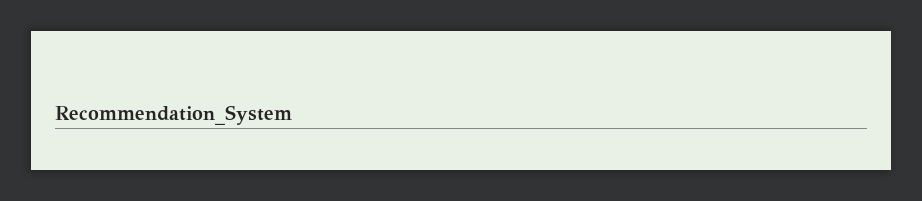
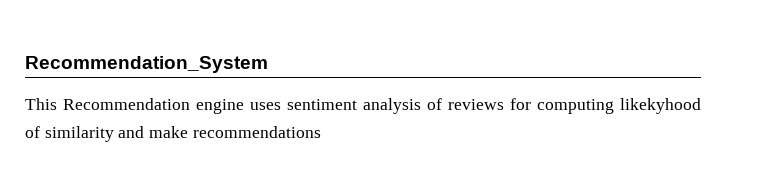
(292, 115) none -> [25,98,701,114] [25,126,321,142] // This Recommendation engine uses sentiment analysis of reviews for computing likekyhood of similarity and make recommendations

